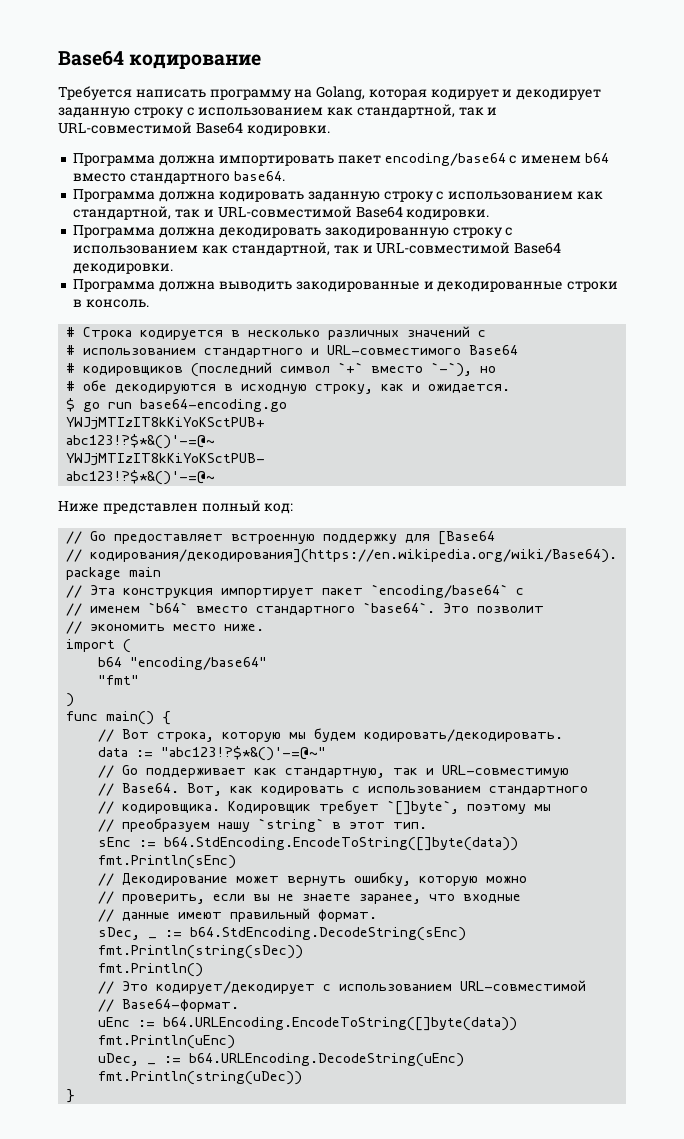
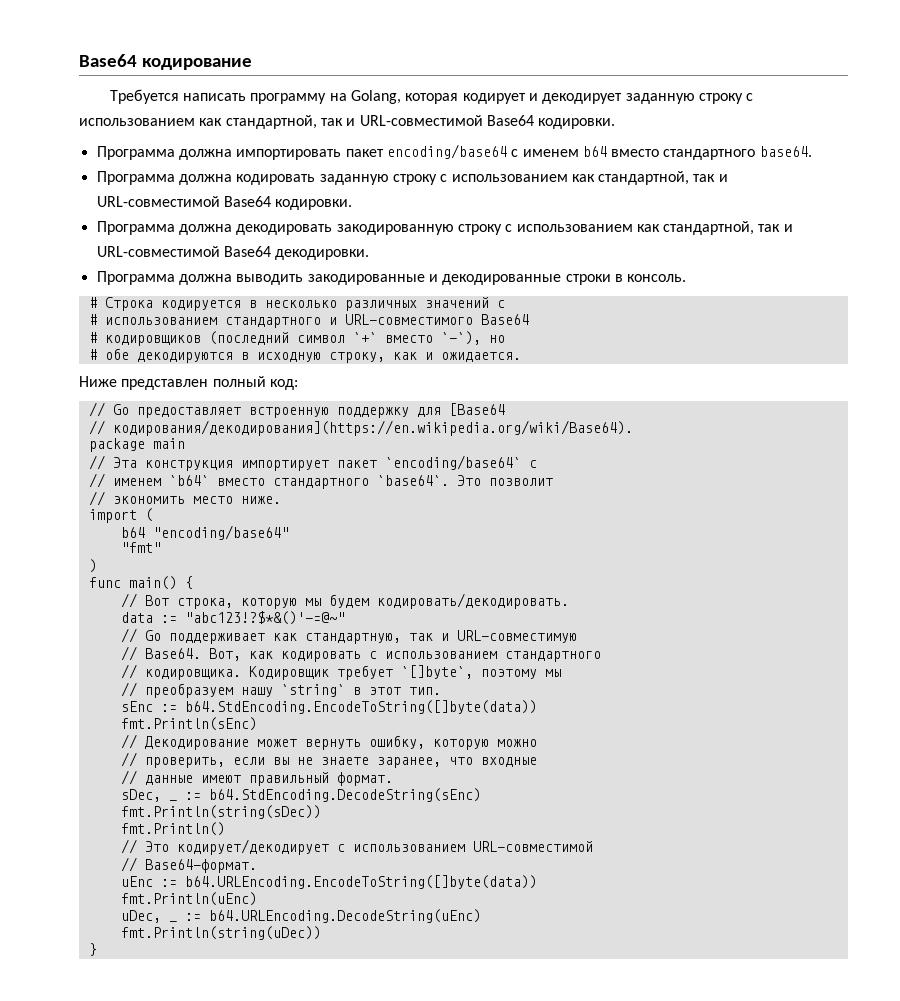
[66,398,288,412] [66,417,266,430] [66,434,216,449] [66,453,266,466] [66,470,216,485] // $ go run base64-encoding.go // YWJjMTIzIT8kKiYoKSctPUB+ // abc123!?$*&()'-=@~ // YWJjMTIzIT8kKiYoKSctPUB- // abc123!?$*&()'-=@~ -> (521, 357) none

